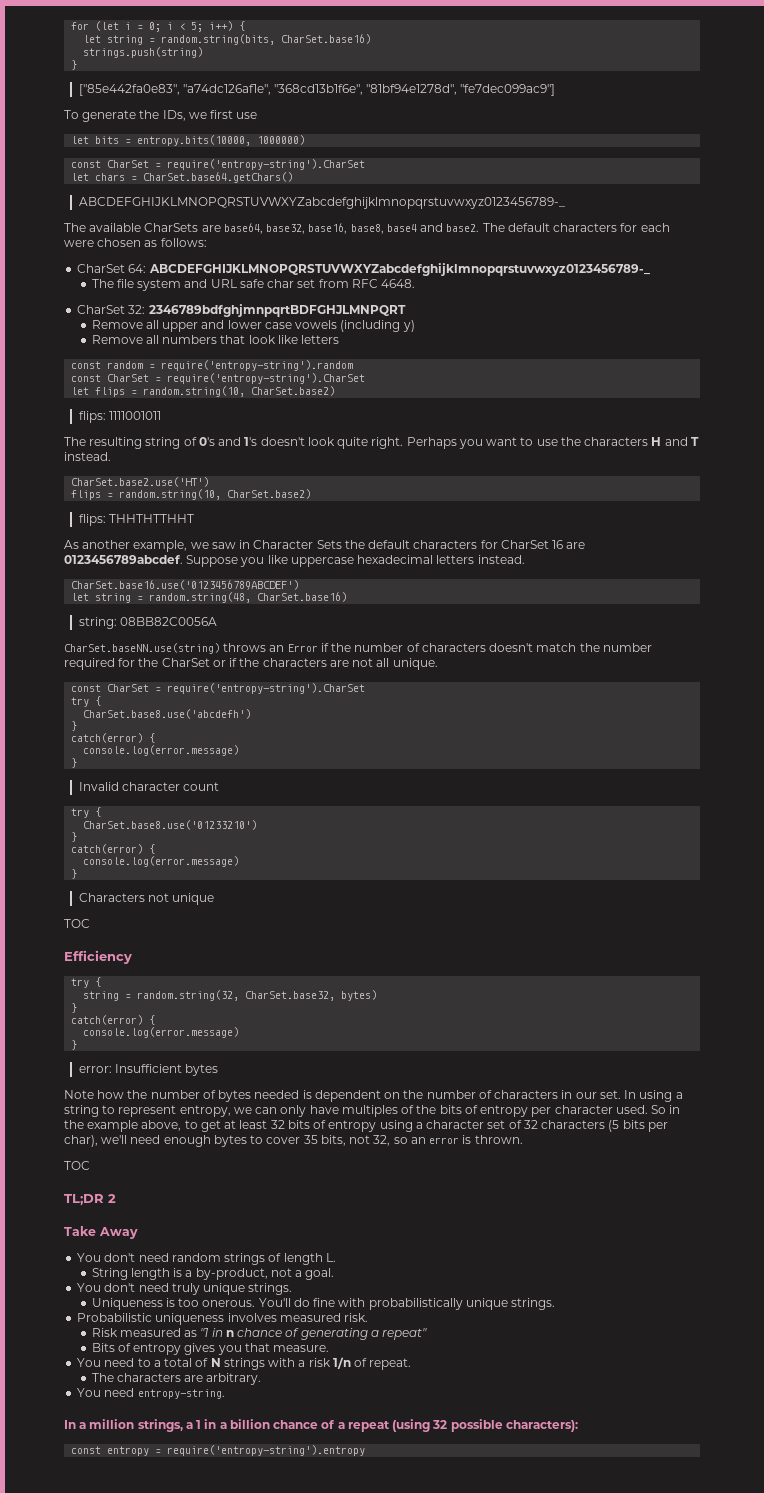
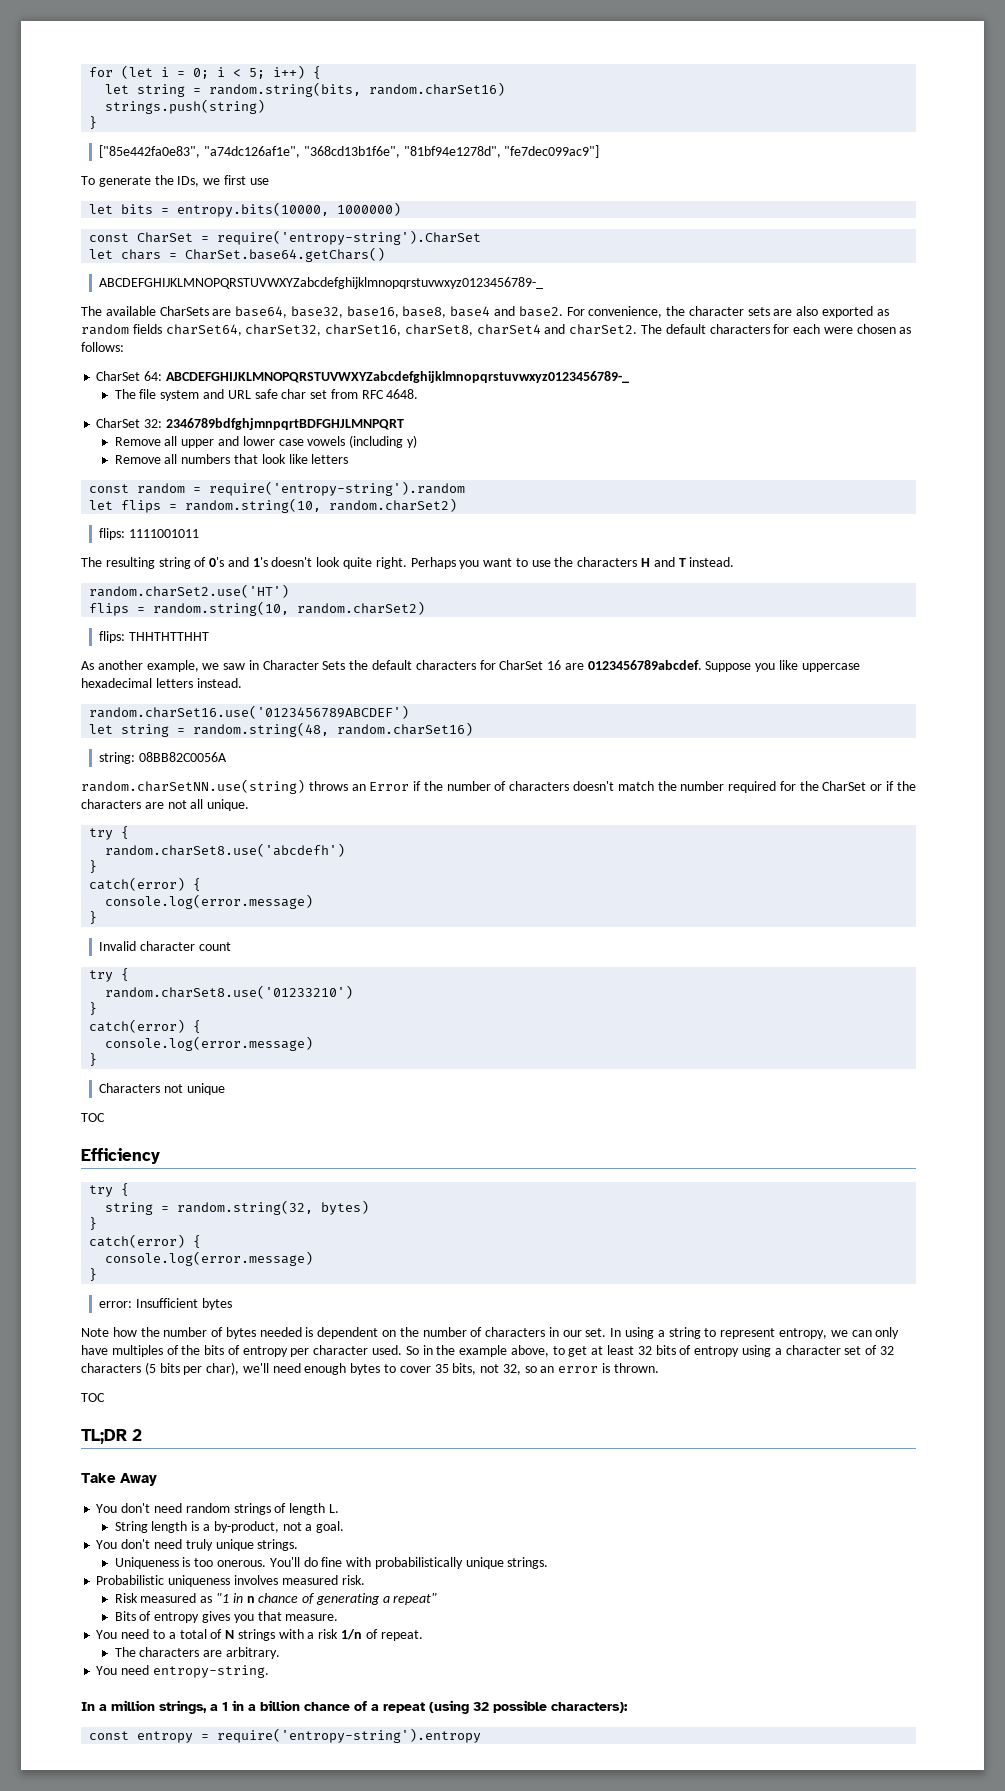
[281,34,372,44] CharSet.base16) -> [369,82,506,96] random.charSet16)
(480, 228) none -> [566,306,889,318] [81,324,638,336] For convenience, the character sets are also exported as random fields charSet64, charSet32, charSet16, charSet8, charSet4 and charSet2.
[71,373,366,384] // const CharSet = require('entropy-string').CharSet -> (466, 488) none
[251,386,336,396] CharSet.base2) -> [329,498,458,512] random.charSet2)
[71,477,210,487] [71,489,312,500] CharSet.base2.use('HT') // flips = random.string(10, CharSet.base2) -> [89,584,290,598] [89,601,426,616] random.charSet2.use('HT') // flips = random.string(10, random.charSet2)
[71,580,300,590] CharSet.base16.use('0123456789ABCDEF') -> [89,705,410,719] random.charSet16.use('0123456789ABCDEF')
[257,592,348,602] CharSet.base16) -> [337,722,474,736] random.charSet16)
[64,643,220,654] CharSet.baseNN.use(string) -> [81,779,305,794] random.charSetNN.use(string)
[71,683,366,694] [71,696,102,707] [83,709,252,719] // const CharSet = require('entropy-string').CharSet // try { // CharSet.base8.use('abcdefh') -> [89,826,130,840] [105,843,346,857] // try { // random.charSet8.use('abcdefh')
[83,820,258,830] CharSet.base8.use('01233210') -> [105,985,354,999] random.charSet8.use('01233210')
[245,991,336,1001] CharSet.base32, -> (314, 1207) none

